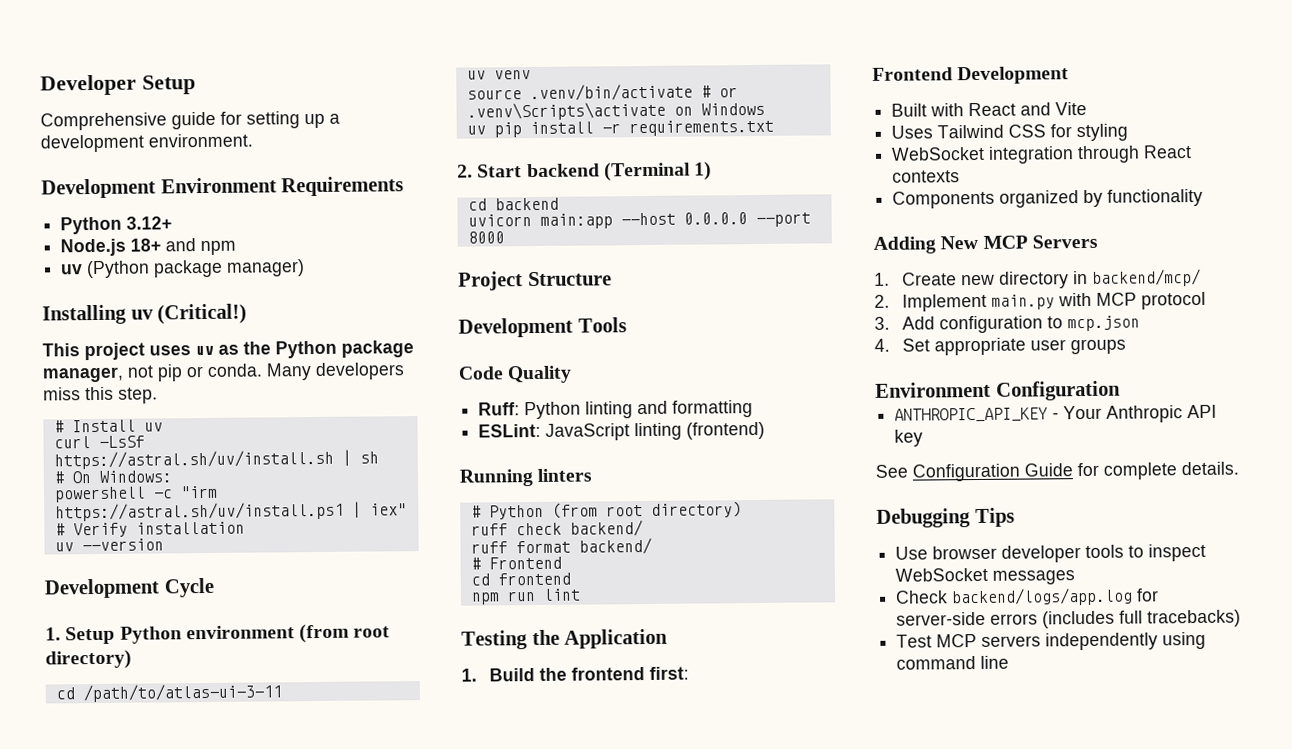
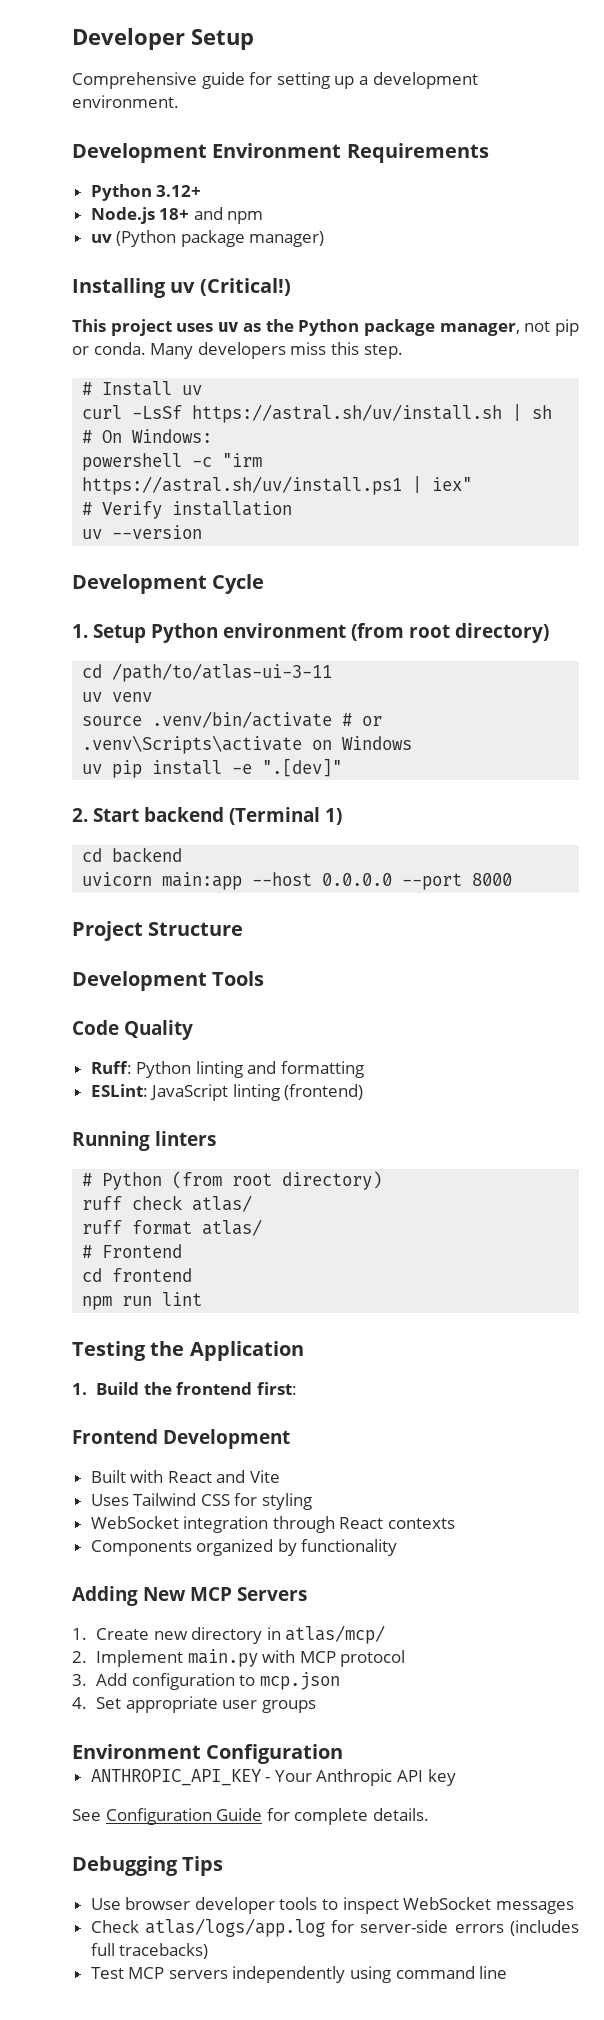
[601,119,774,137] -r requirements.txt -> [232,758,343,777] -e ".[dev]"
[569,520,643,537] backend/ -> [192,1195,253,1212] atlas/
[578,537,652,555] backend/ -> [202,1219,263,1236] atlas/
[1092,268,1202,287] backend/mcp/ -> [285,1625,386,1644] atlas/mcp/
[951,587,1134,607] backend/logs/app.log -> [144,1918,325,1937] atlas/logs/app.log

